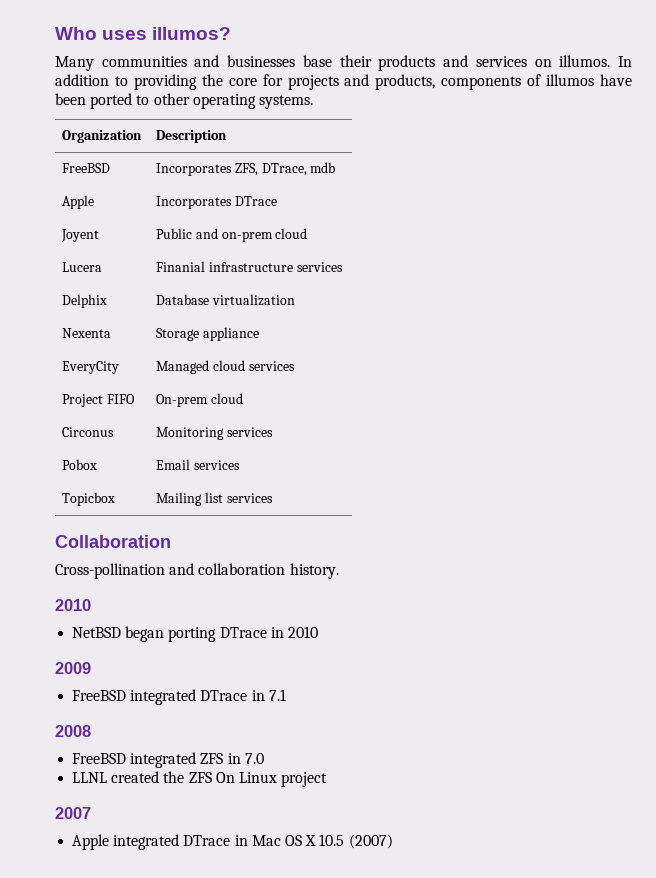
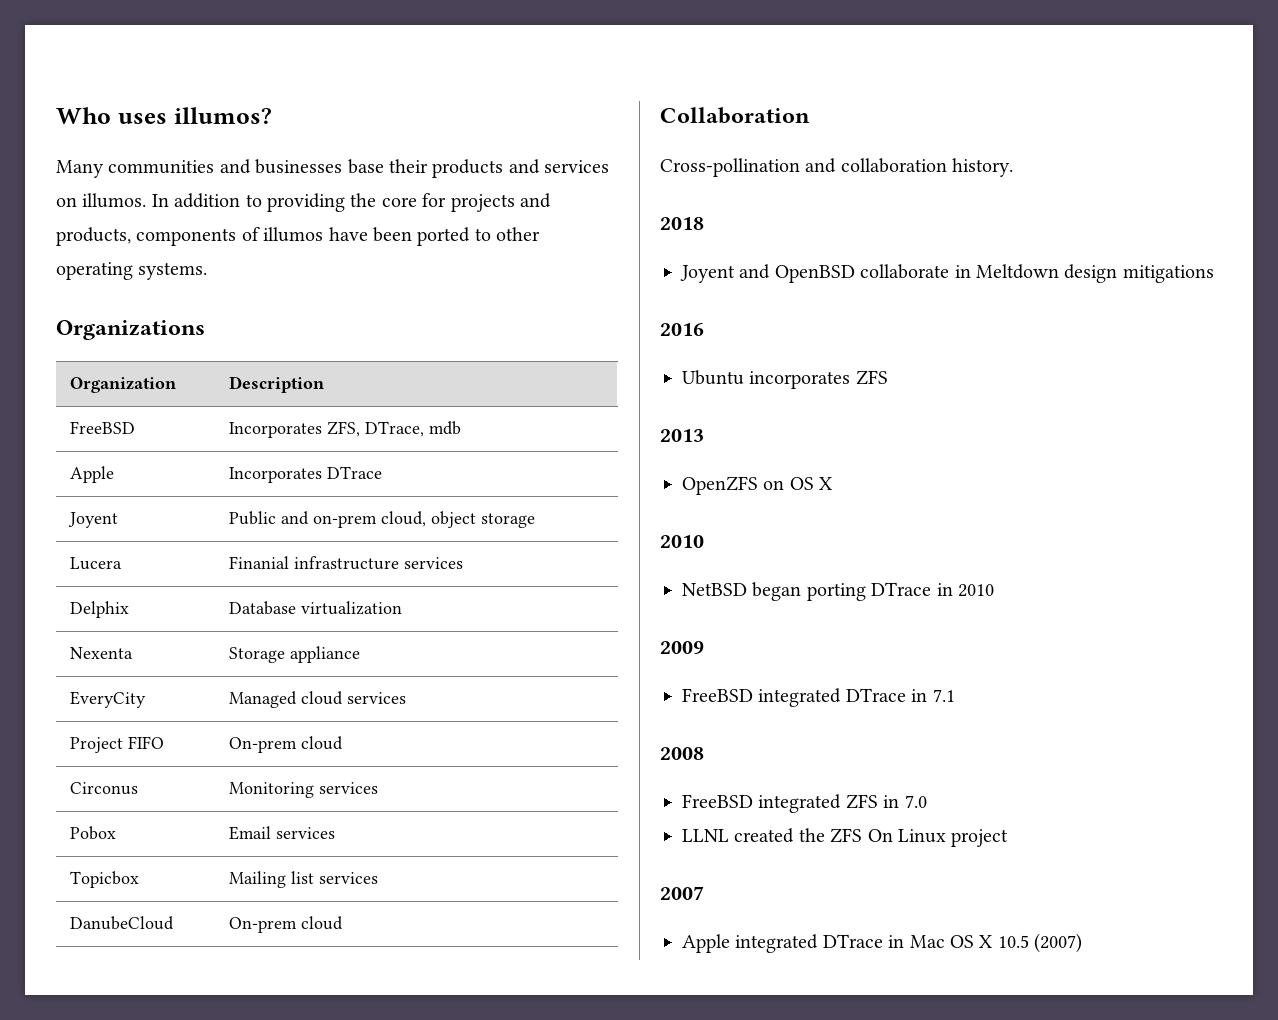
(313, 102) none -> [56,320,205,340] // Organizations
[275,228,308,239] cloud -> [381,511,536,528] cloud, object storage
(273, 498) none -> [70,916,175,930] [229,916,344,933] // DanubeCloud | On-prem cloud
(339, 571) none -> [660,217,704,230] [680,264,1214,283] [660,323,704,336] [682,370,888,389] [660,429,704,442] [682,476,833,495] // 2018 // Joyent and OpenBSD collaborate in Meltdown design mitigations // 2016 // Ubuntu incorporates ZFS // 2013 // OpenZFS on OS X

